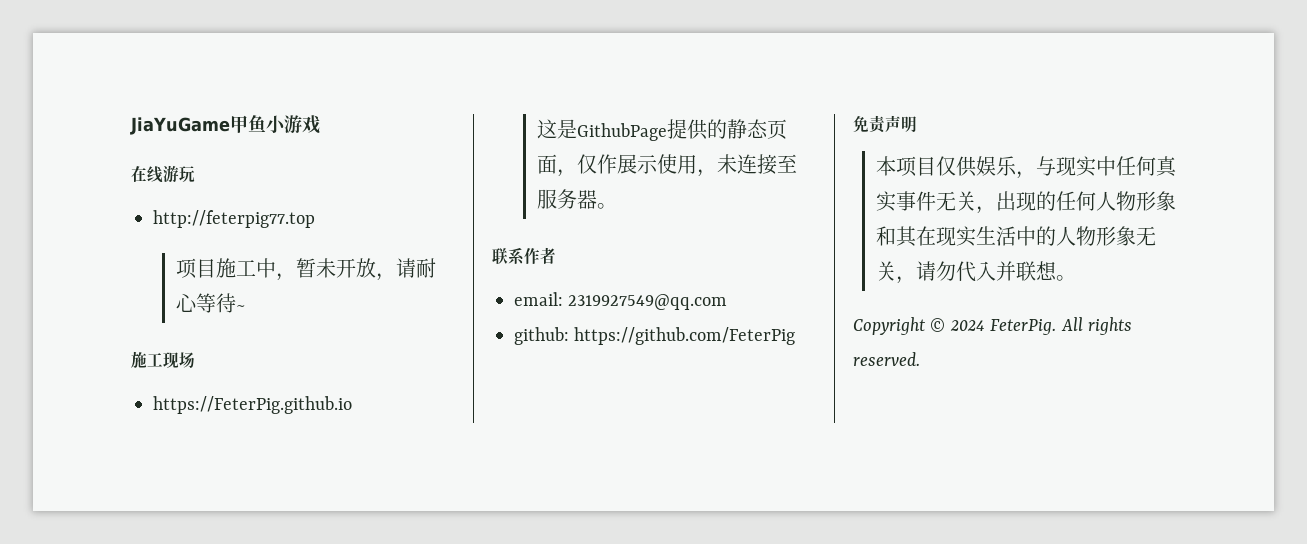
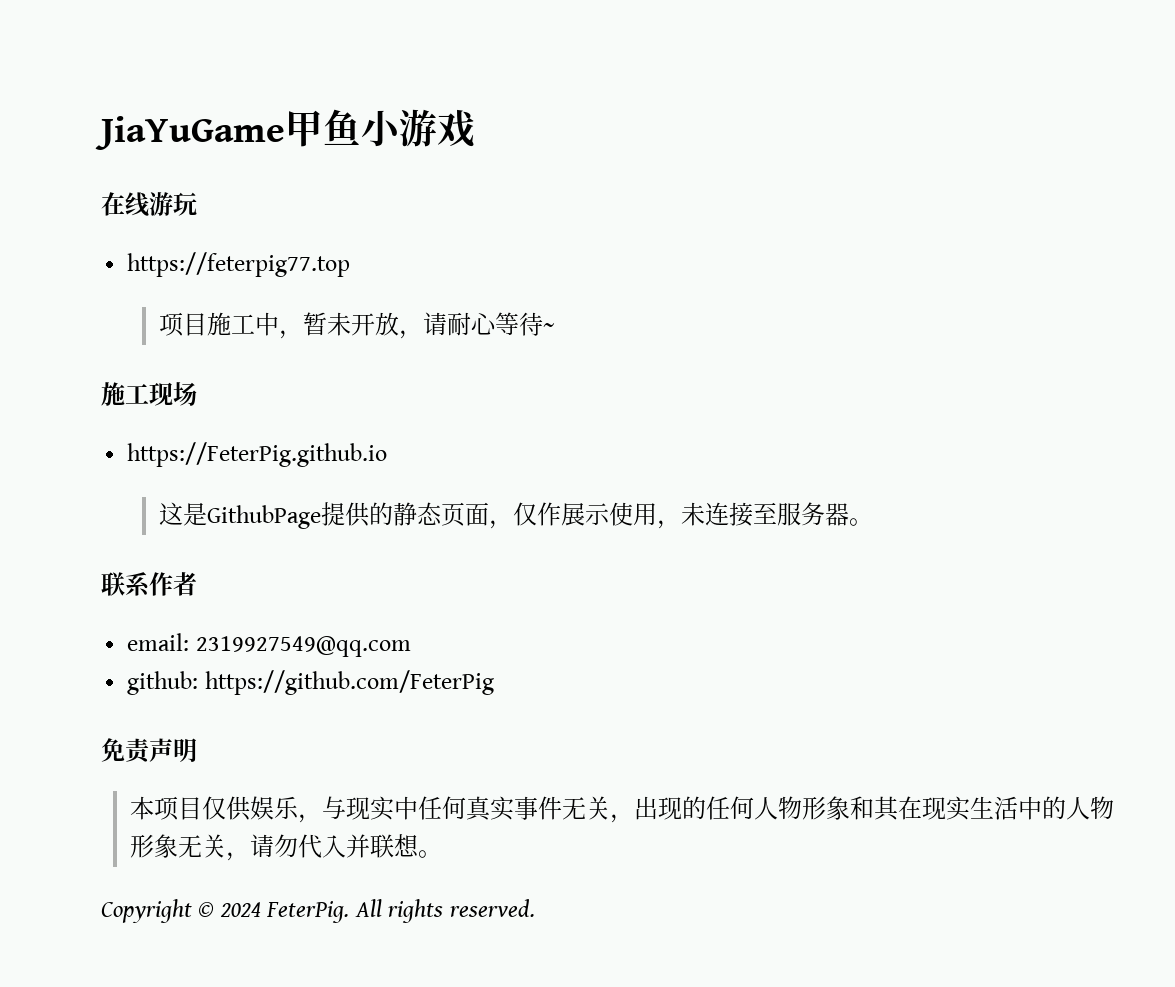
[153,210,315,228] http://feterpig77.top -> [127,252,351,277] https://feterpig77.top

